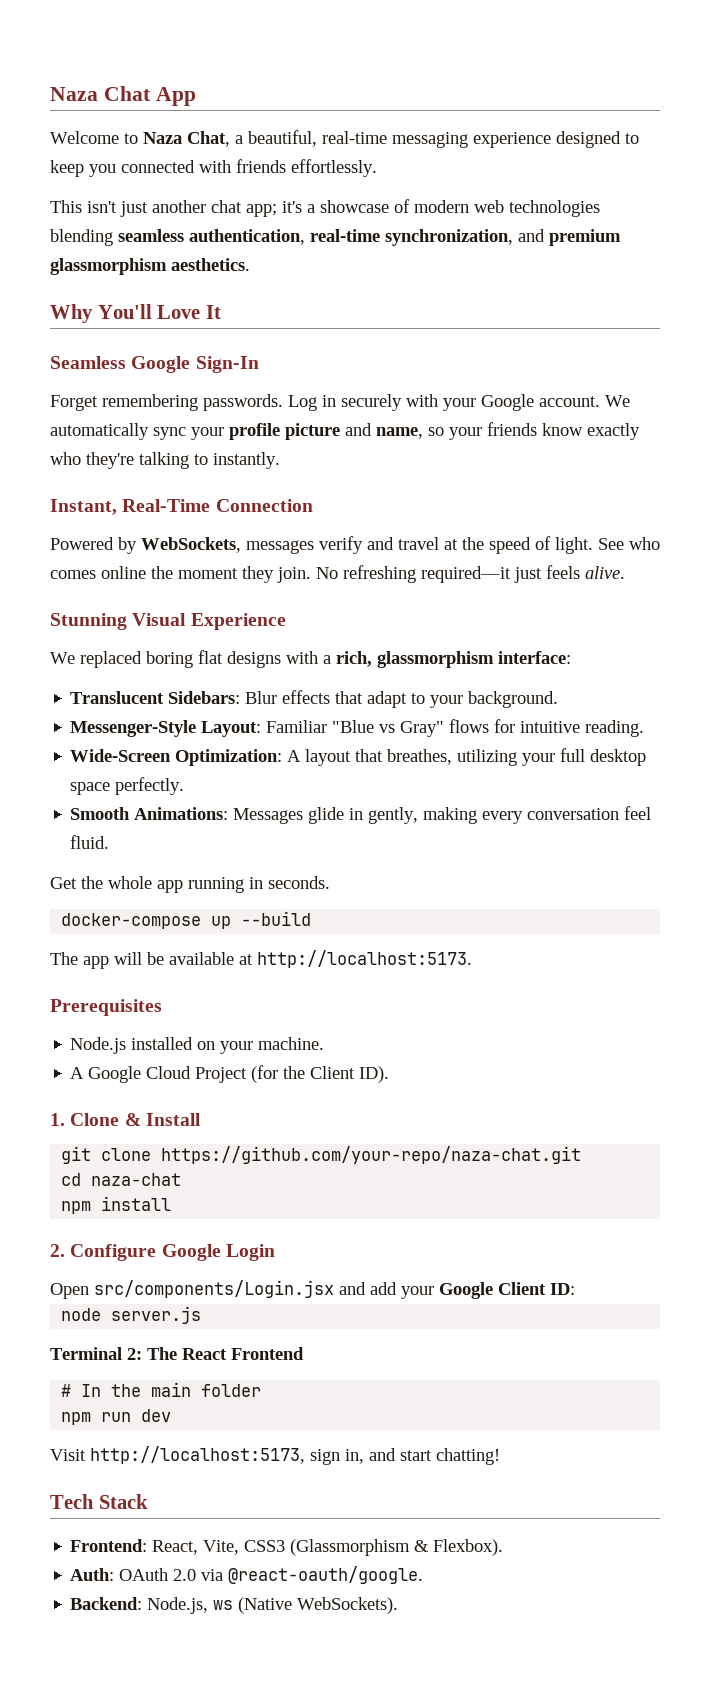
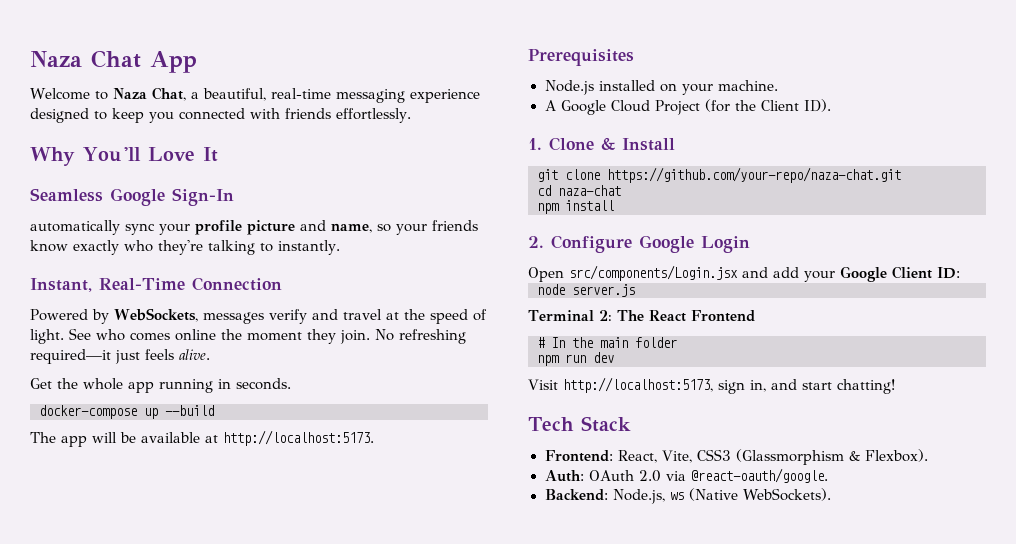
[50,199,600,217] [50,229,621,246] [50,258,250,275] // This isn't just another chat app; it's a showcase of modern web technologies blending seamless authentication, real-time synchronization, and premium glassmorphism aesthetics. -> (411, 115) none
[50,394,630,411] Forget remembering passwords. Log in securely with your Google account. We -> (234, 197) none
[50,613,286,630] [50,650,571,668] [70,690,559,708] [70,719,645,737] [70,748,647,766] [70,777,185,795] [70,806,652,824] [70,835,110,849] // Stunning Visual Experience // We replaced boring flat designs with a rich, glassmorphism interface: // Translucent Sidebars: Blur effects that adapt to your background. // Messenger-Style Layout: Familiar "Blue vs Gray" flows for intuitive reading. // Wide-Screen Optimization: A layout that breathes, utilizing your full desktop space perfectly. // Smooth Animations: Messages glide in gently, making every conversation feel fluid. -> (210, 354) none

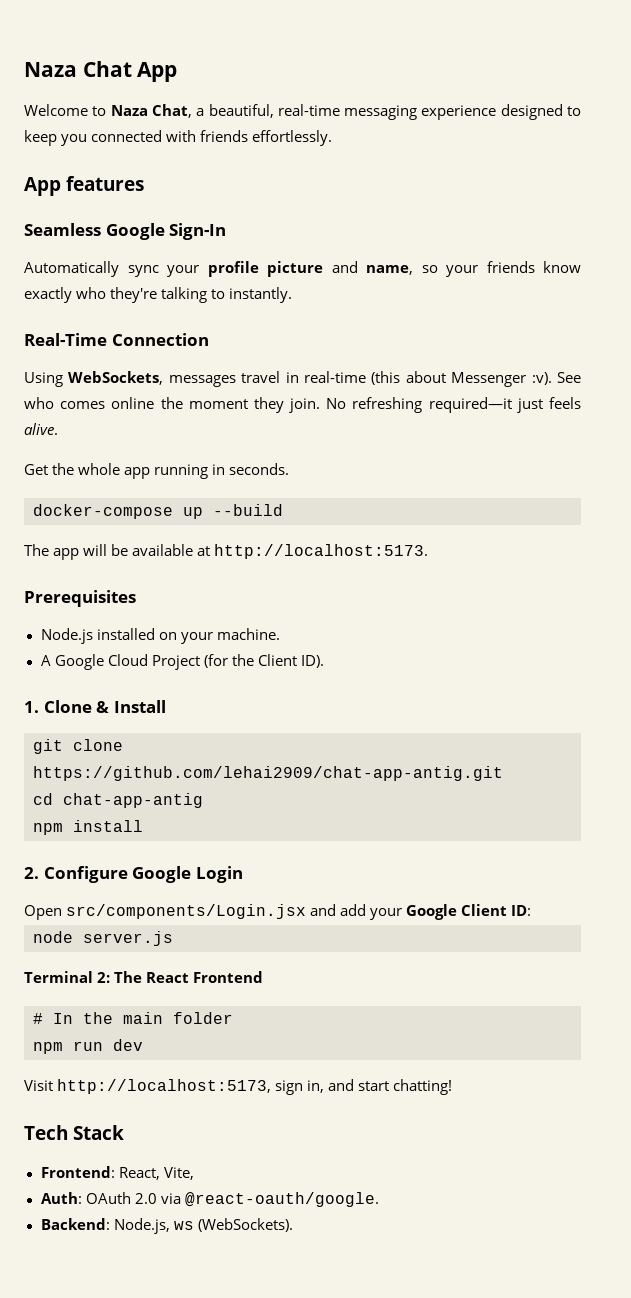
[30,147,218,166] Why You'll Love It -> [24,176,145,196] App features
[30,220,120,235] automatically -> [24,261,119,277] Automatically
[30,278,92,292] Instant, -> (293, 295) none
[30,308,487,324] [30,329,64,344] Powered by WebSockets, messages verify and travel at the speed of light. -> [24,371,552,387] Using WebSockets, messages travel in real-time (this about Messenger :v).
[607,167,901,183] https://github.com/your-repo/naza-chat.git -> [33,766,503,781] https://github.com/lehai2909/chat-app-antig.git
[558,185,621,196] naza-chat -> [63,793,203,808] chat-app-antig
[696,449,928,465] CSS3 (Glassmorphism & Flexbox). -> (194, 1173) none
[688,488,832,501] (Native WebSockets). -> [197,1218,293,1232] (WebSockets).

